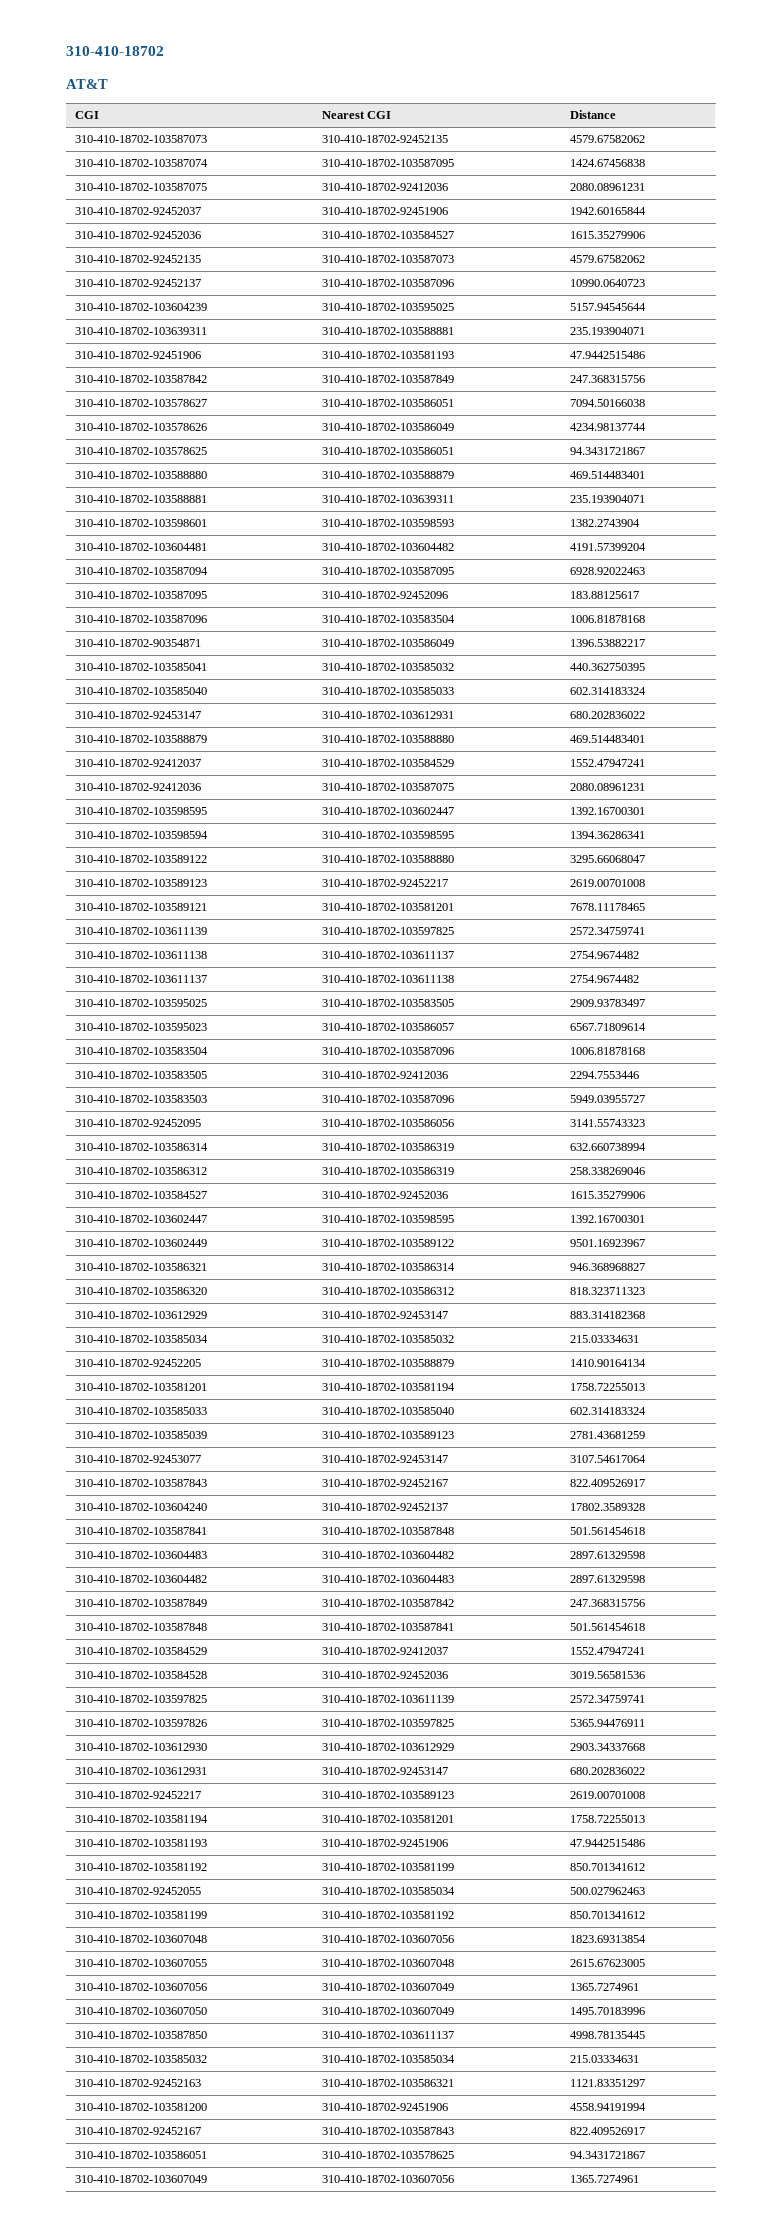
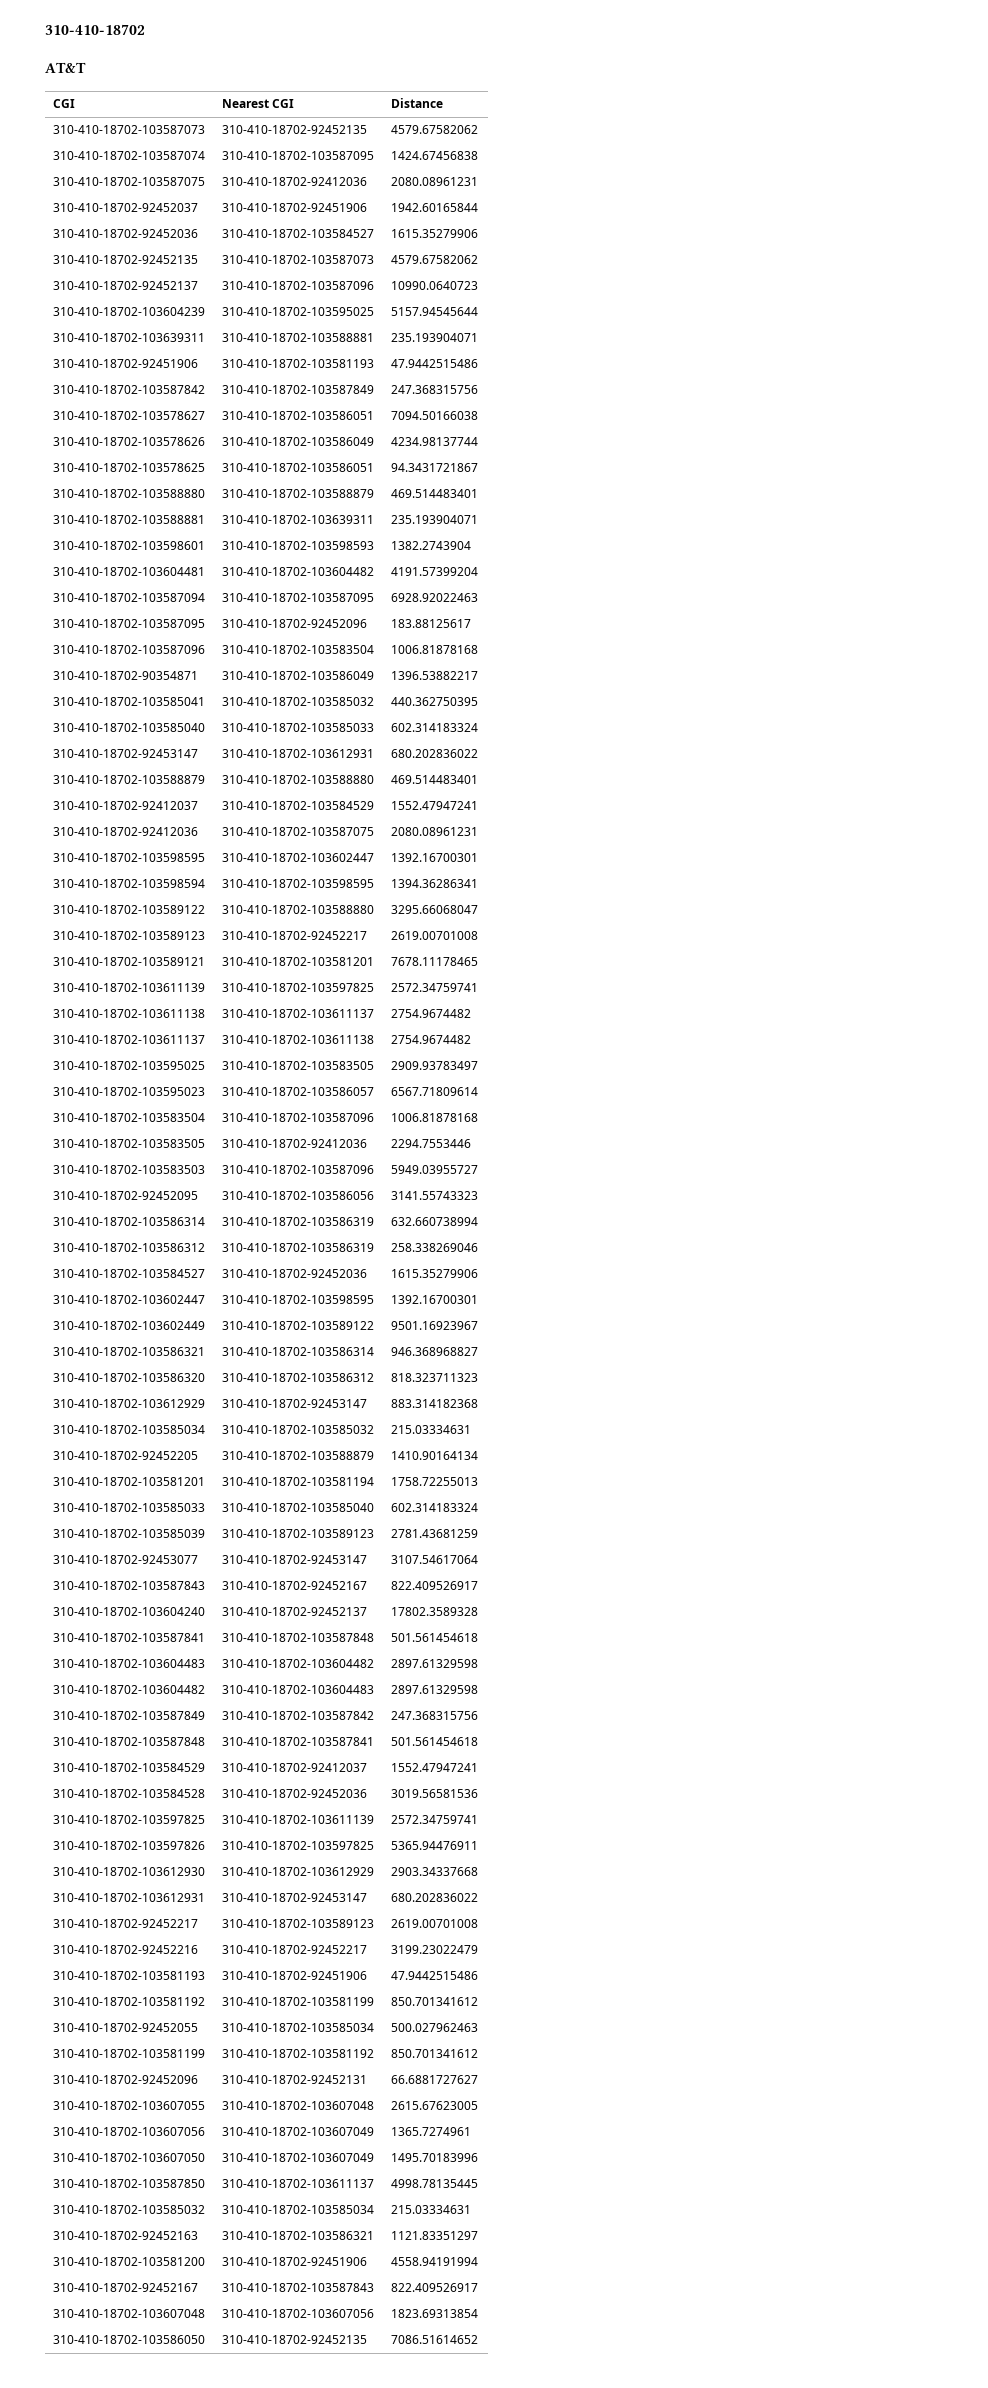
[74,1815,208,1823] [321,1815,454,1823] [569,1815,645,1823] 310-410-18702-103581194 | 310-410-18702-103581201 | 1758.72255013 -> [53,1945,199,1954] [222,1945,368,1954] [391,1945,479,1954] 310-410-18702-92452216 | 310-410-18702-92452217 | 3199.23022479
[74,1935,207,1943] [321,1935,454,1943] [569,1935,646,1943] 310-410-18702-103607048 | 310-410-18702-103607056 | 1823.69313854 -> [53,2075,199,2084] [222,2075,368,2084] [391,2075,479,2084] 310-410-18702-92452096 | 310-410-18702-92452131 | 66.6881727627
[74,2151,207,2159] [321,2151,454,2159] [569,2151,645,2159] [74,2175,207,2183] [321,2175,454,2183] [569,2175,639,2183] 310-410-18702-103586051 | 310-410-18702-103578625 | 94.3431721867 // 310-410-18702-103607049 | 310-410-18702-103607056 | 1365.7274961 -> [53,2309,206,2318] [222,2309,375,2318] [391,2309,479,2318] [53,2335,206,2344] [222,2335,368,2344] [391,2335,479,2344] 310-410-18702-103607048 | 310-410-18702-103607056 | 1823.69313854 // 310-410-18702-103586050 | 310-410-18702-92452135 | 7086.51614652

